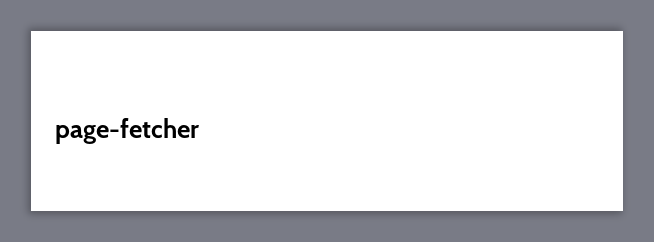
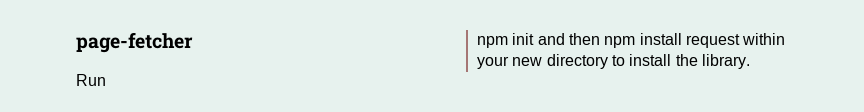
(199, 131) none -> [76,74,106,86] [476,33,786,48] [476,54,750,69] // Run // npm init and then npm install request within your new directory to install the library.

